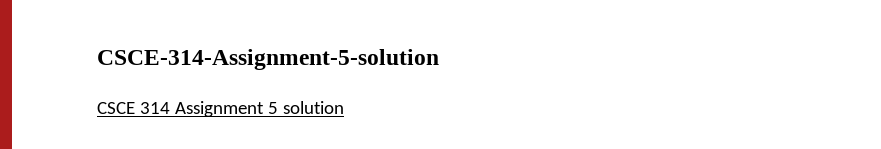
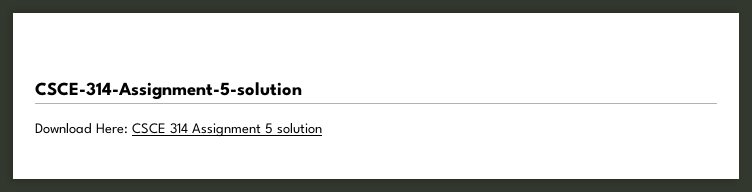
(439, 59) none -> [35,123,128,134] Download Here:

